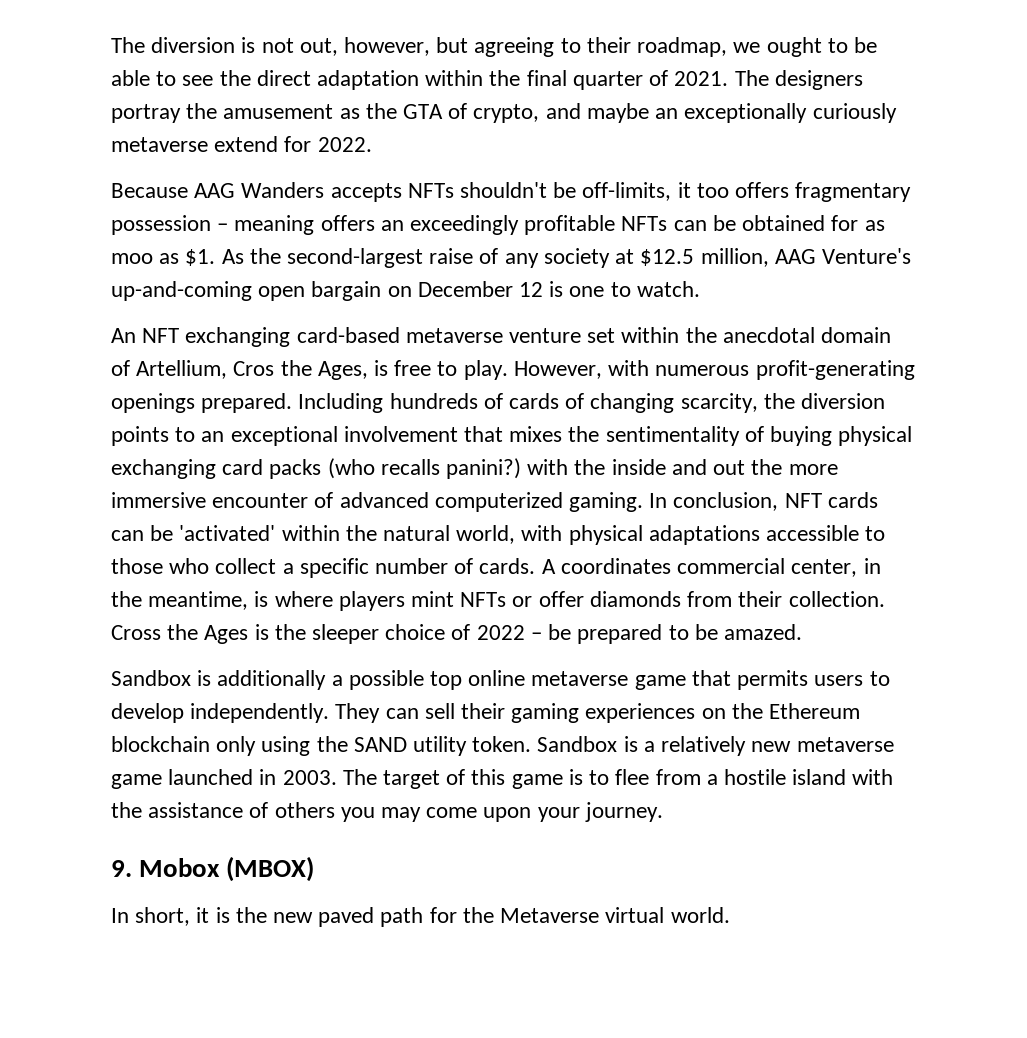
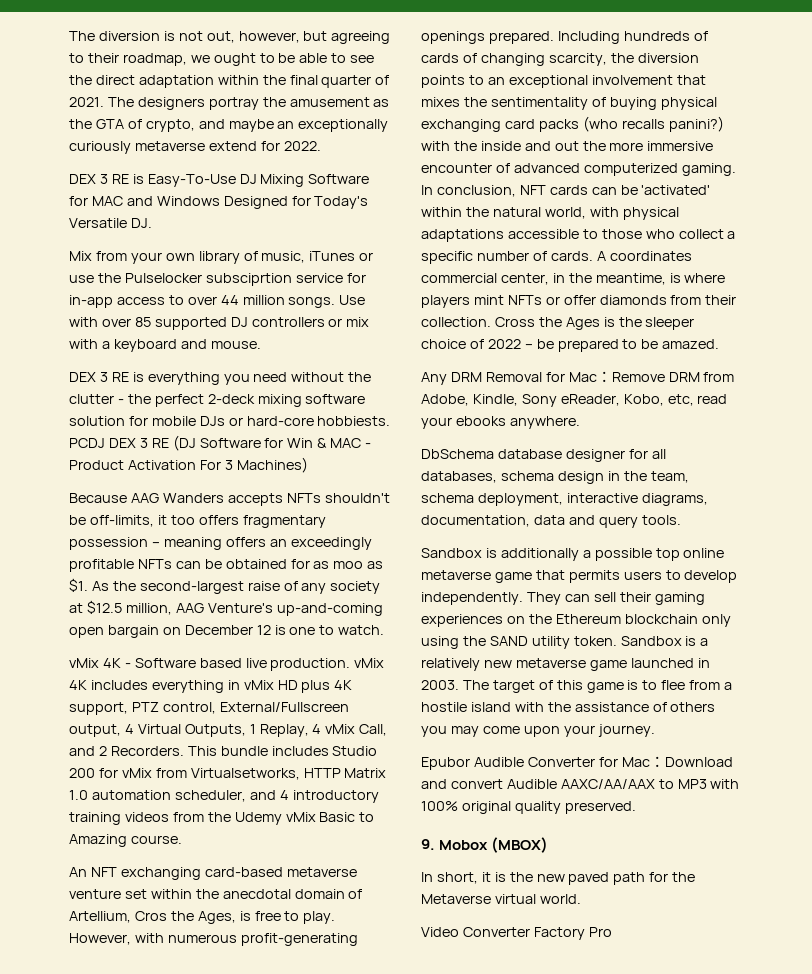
(372, 144) none -> [69,174,370,187] [69,196,369,209] [69,218,152,228] [69,251,374,264] [69,273,366,286] [69,295,366,308] [69,317,370,330] [69,339,261,352] [69,372,372,385] [69,394,366,407] [69,416,391,426] [69,435,372,451] [69,457,308,473] // DEX 3 RE is Easy-To-Use DJ Mixing Software for MAC and Windows Designed for Today's Versatile DJ. // Mix from your own library of music, iTunes or use the Pulselocker subsciprtion service for in-app access to over 44 million songs. Use with over 85 supported DJ controllers or mix with a keyboard and mouse. // DEX 3 RE is everything you need without the clutter - the perfect 2-deck mixing software solution for mobile DJs or hard-core hobbiests. PCDJ DEX 3 RE (DJ Software for Win & MAC - Product Activation For 3 Machines)
(700, 289) none -> [69,658,385,671] [69,680,353,693] [69,702,349,715] [69,724,388,737] [69,746,378,756] [69,768,387,780] [69,790,379,803] [69,812,375,825] [69,834,182,847] // vMix 4K - Software based live production. vMix 4K includes everything in vMix HD plus 4K support, PTZ control, External/Fullscreen output, 4 Virtual Outputs, 1 Replay, 4 vMix Call, and 2 Recorders. This bundle includes Studio 200 for vMix from Virtualsetworks, HTTP Matrix 1.0 automation scheduler, and 4 introductory training videos from the Udemy vMix Basic to Amazing course.
(802, 632) none -> [421,371,735,385] [421,394,728,407] [421,416,580,429] [421,449,666,462] [421,471,689,484] [421,493,708,506] [421,515,681,528] // Any DRM Removal for Mac：Remove DRM from Adobe, Kindle, Sony eReader, Kobo, etc, read your ebooks anywhere. // DbSchema database designer for all databases, schema design in the team, schema deployment, interactive diagrams, documentation, data and query tools.
(663, 812) none -> [421,756,733,770] [421,779,740,789] [421,801,636,814] // Epubor Audible Converter for Mac：Download and convert Audible AAXC/AA/AAX to MP3 with 100% original quality preserved.
(730, 915) none -> [421,927,612,940] // Video Converter Factory Pro

